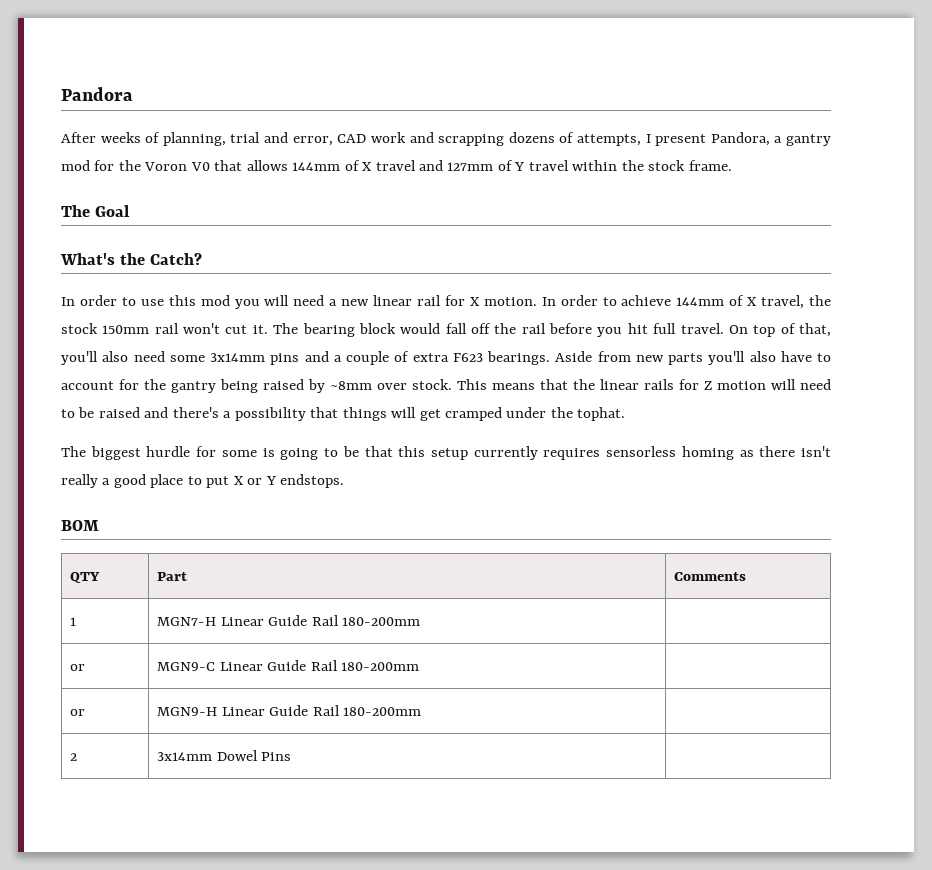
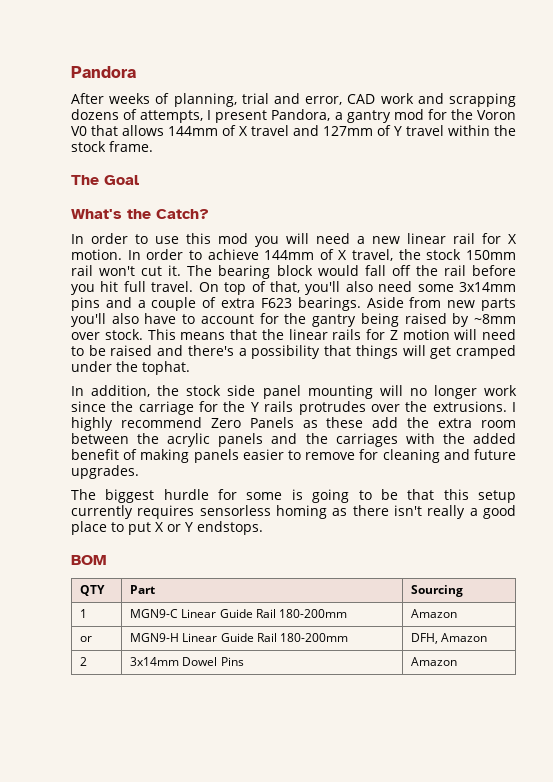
(626, 414) none -> [71,385,517,399] [71,401,517,415] [71,417,517,431] [71,433,516,447] [71,449,516,463] [71,465,139,479] // In addition, the stock side panel mounting will no longer work since the carriage for the Y rails protrudes over the extrusions. I highly recommend Zero Panels as these add the extra room between the acrylic panels and the carriages with the added benefit of making panels easier to remove for cleaning and future upgrades.
[674,572,747,581] [70,617,77,626] [157,615,421,626] [70,664,86,671] Comments // 1 | MGN7-H Linear Guide Rail 180-200mm | // or -> [411,585,464,597] [80,609,88,618] Sourcing // 1
(420, 666) none -> [411,609,458,618] Amazon
(422, 711) none -> [411,633,488,644] DFH, Amazon
(292, 756) none -> [411,657,458,666] Amazon

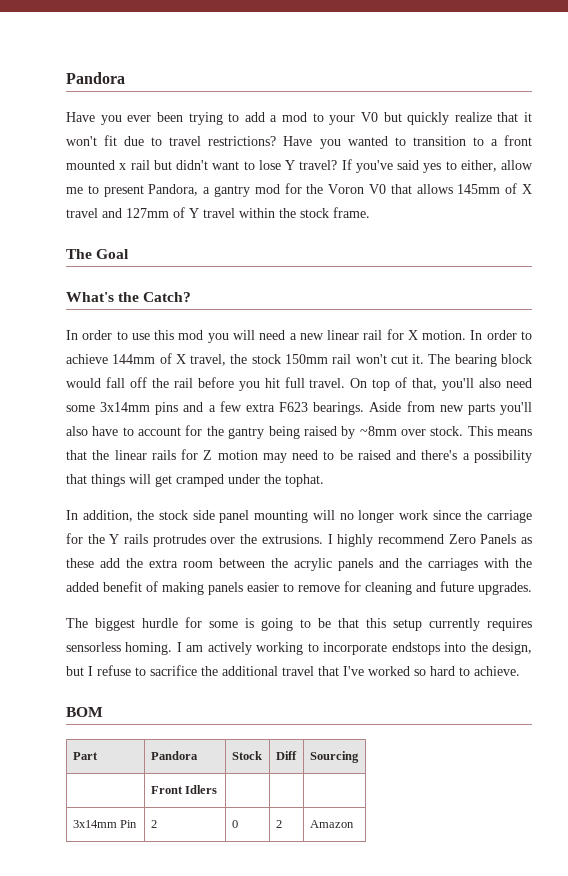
[71,93,516,107] [71,109,212,123] After weeks of planning, trial and error, CAD work and scrapping dozens of attempts, I -> [66,112,532,125] [66,135,533,149] [66,159,533,173] [66,185,99,194] Have you ever been trying to add a mod to your V0 but quickly realize that it won't fit due to travel restrictions? Have you wanted to transition to a front mounted x rail but didn't want to lose Y travel? If you've said yes to either, allow me to
[168,126,218,136] 144mm -> [457,184,501,194] 145mm
[151,297,217,311] couple of -> [219,401,242,412] few
[454,329,478,340] will -> [262,453,287,463] may
[276,505,516,519] [71,521,263,535] [71,555,106,565] [80,585,106,596] [130,585,156,594] [411,585,464,597] [80,609,88,618] [130,609,348,618] [411,609,458,618] [80,636,93,642] [130,633,349,642] [411,633,488,644] [80,657,88,666] [130,657,244,666] homing as there isn't really a good place to put X or Y endstops. // BOM // QTY | Part | Sourcing // 1 | MGN9-C Linear Guide Rail 180-200mm | Amazon // or | MGN9-H Linear Guide Rail 180-200mm | DFH, Amazon // 2 | 3x14mm Dowel Pins -> [125,642,532,655] [66,665,520,676] [66,707,103,717] [72,752,98,760] [150,751,198,760] [231,751,262,760] [275,751,297,760] [309,751,359,763] [150,785,217,794] [72,820,137,828] [150,820,157,828] [231,820,238,828] [275,820,282,828] homing. I am actively working to incorporate endstops into the design, but I refuse to sacrifice the additional travel that I've worked so hard to achieve. // BOM // Part | Pandora | Stock | Diff | Sourcing // | Front Idlers | | | // 3x14mm Pin | 2 | 0 | 2

